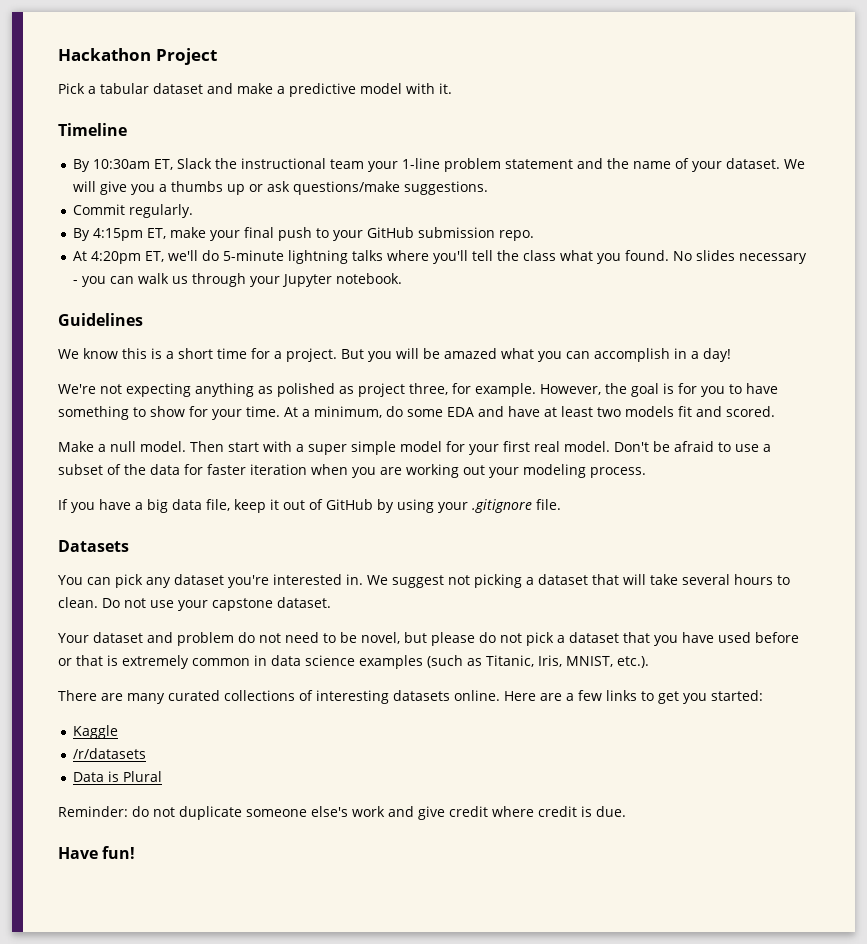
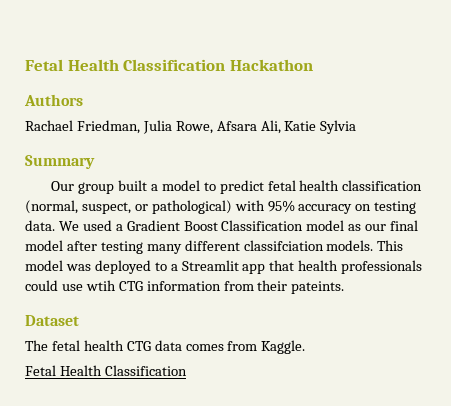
[58,48,217,65] [58,83,452,97] [58,123,127,136] [72,158,805,172] [72,181,488,195] [72,204,193,218] [72,227,534,241] [72,250,807,264] [72,273,402,287] [58,313,143,326] [58,348,731,362] [58,383,778,397] [58,406,775,420] [58,441,771,455] [58,464,646,478] [58,499,561,513] [58,540,129,552] [58,574,790,588] [58,597,331,611] [58,632,799,646] [58,655,649,669] [58,690,763,704] [72,725,118,739] [72,748,146,759] [72,771,162,782] [58,806,626,820] [58,846,136,859] Hackathon Project // Pick a tabular dataset and make a predictive model with it. // Timeline // By 10:30am ET, Slack the instructional team your 1-line problem statement and the name of your dataset. We will give you a thumbs up or ask questions/make suggestions. // Commit regularly. // By 4:15pm ET, make your final push to your GitHub submission repo. // At 4:20pm ET, we'll do 5-minute lightning talks where you'll tell the class what you found. No slides necessary - you can walk us through your Jupyter notebook. // Guidelines // We know this is a short time for a project. But you will be amazed what you can accomplish in a day! // We're not expecting anything as polished as project three, for example. However, the goal is for you to have something to show for your time. At a minimum, do some EDA and have at least two models fit and scored. // Make a null model. Then start with a super simple model for your first real model. Don't be afraid to use a subset of the data for faster iteration when you are working out your modeling process. // If you have a big data file, keep it out of GitHub by using your .gitignore file. // Datasets // You can pick any dataset you're interested in. We suggest not picking a dataset that will take several hours to clean. Do not use your capstone dataset. // Your dataset and problem do not need to be novel, but please do not pick a dataset that you have used before or that is extremely common in data science examples (such as Titanic, Iris, MNIST, etc.). // There are many curated collections of interesting datasets online. Here are a few links to get you started: // Kaggle // /r/datasets // Data is Plural // Reminder: do not duplicate someone else's work and give credit where credit is due. // Have fun! -> [25,59,313,71] [24,94,83,106] [25,120,357,134] [25,155,95,169] [51,180,423,194] [25,200,417,214] [25,220,419,231] [25,240,404,254] [25,260,423,274] [25,280,345,294] [25,315,79,326] [25,340,306,354] [25,365,187,376] Fetal Health Classification Hackathon // Authors // Rachael Friedman, Julia Rowe, Afsara Ali, Katie Sylvia // Summary // Our group built a model to predict fetal health classification (normal, suspect, or pathological) with 95% accuracy on testing data. We used a Gradient Boost Classification model as our final model after testing many different classifciation models. This model was deployed to a Streamlit app that health professionals could use wtih CTG information from their pateints. // Dataset // The fetal health CTG data comes from Kaggle. // Fetal Health Classification

